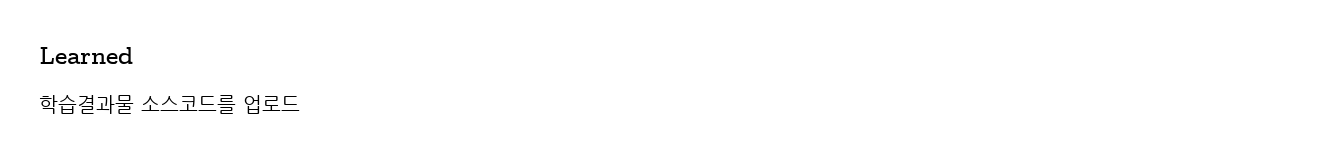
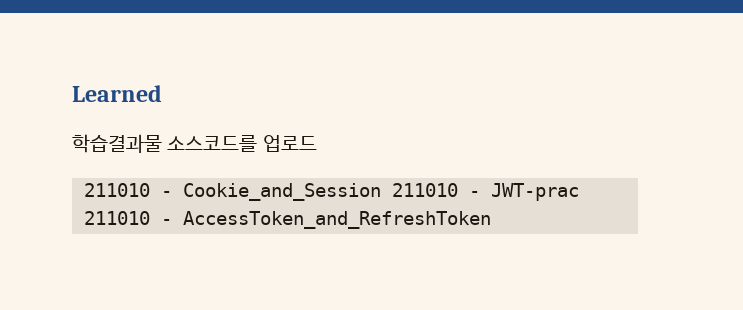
(300, 104) none -> [84,183,579,201] [84,211,491,229] // 211010 - Cookie_and_Session 211010 - JWT-prac 211010 - AccessToken_and_RefreshToken

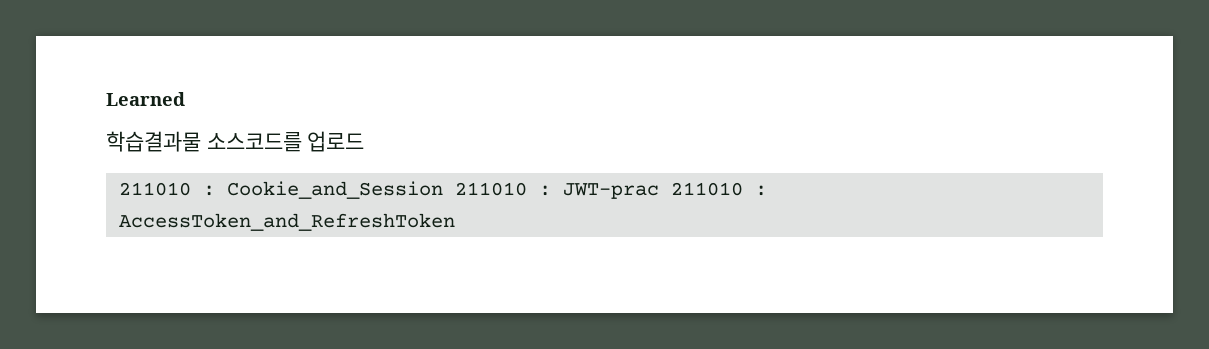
[161,191,172,197] - -> [202,185,215,196] :
[469,191,480,197] - -> [538,185,551,196] :
[161,219,172,225] - -> [754,185,767,196] :

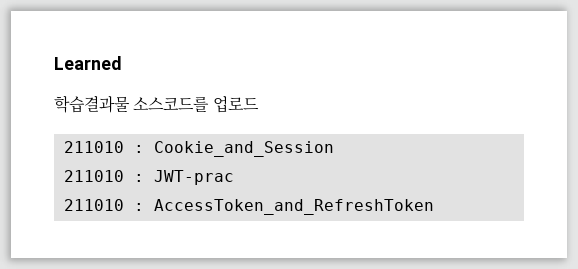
(443, 190) none -> (334, 149) //
(659, 191) none -> (234, 177) //

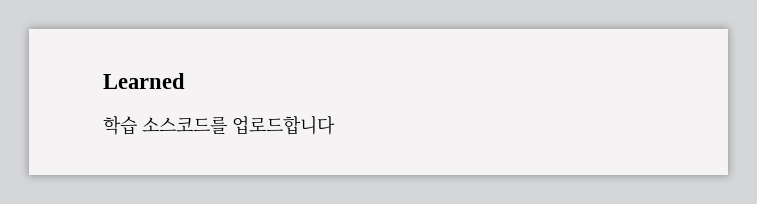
[54,95,259,113] [63,141,334,157] [63,170,234,185] [63,199,434,215] 학습결과물 소스코드를 업로드 // 211010 : Cookie_and_Session // 211010 : JWT-prac // 211010 : AccessToken_and_RefreshToken -> [103,115,335,135] 학습 소스코드를 업로드합니다

